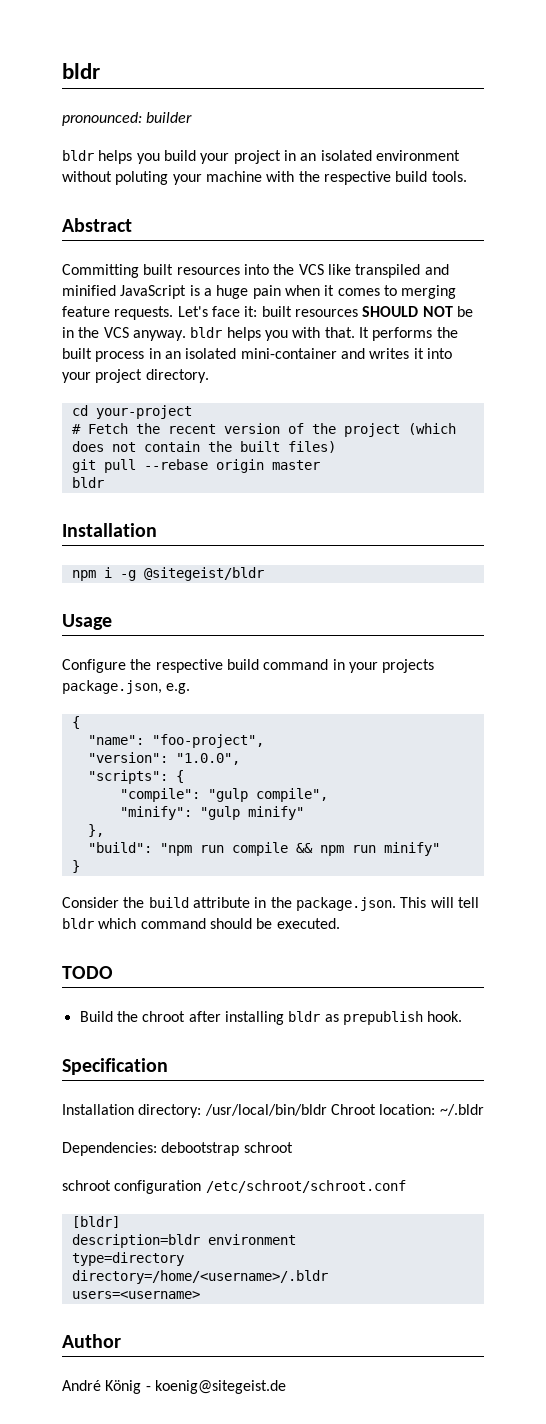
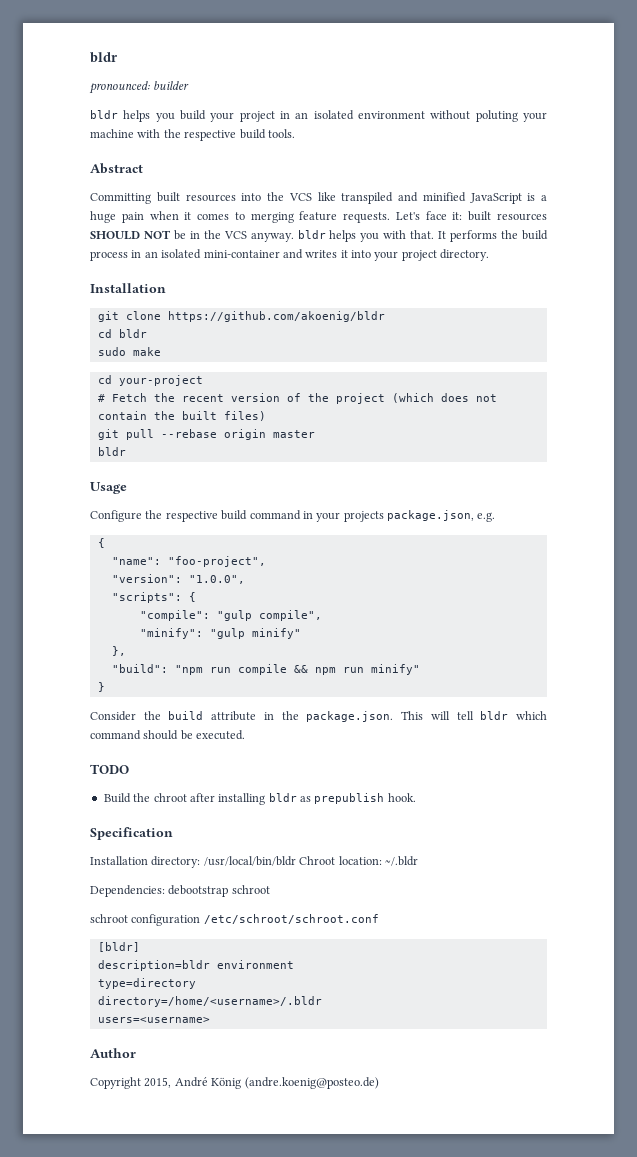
[62,348,92,359] built -> [522,230,548,240] build
(209, 376) none -> [90,283,166,293] [97,311,385,322] [97,329,147,338] [97,347,161,356] // Installation // git clone https://github.com/akoenig/bldr // cd bldr // sudo make
[62,523,157,537] [71,567,264,581] // Installation // npm i -g @sitegeist/bldr -> (126, 451) none
[62,1380,286,1394] André König - koenig@sitegeist.de -> [90,1077,379,1089] Copyright 2015, André König (andre.koenig@posteo.de)

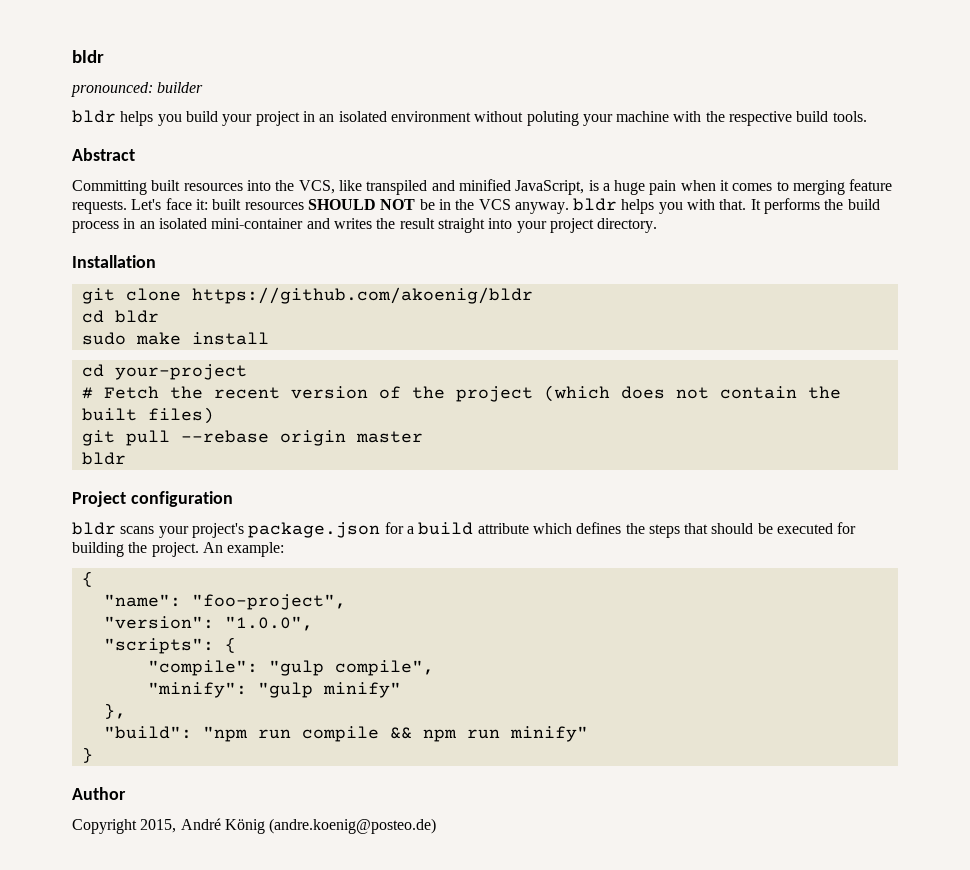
[288,193,312,201] VCS -> [298,180,335,194] VCS,
[469,193,522,204] JavaScript -> [515,180,585,195] JavaScript,
[340,250,348,258] it -> [376,218,485,233] the result straight
(161, 351) none -> [191,332,269,345] install
[90,482,127,494] [90,510,496,522] Usage // Configure the respective build command in your projects package.json, e.g. -> [72,491,233,507] [72,522,857,538] [72,542,285,557] Project configuration // bldr scans your project's package.json for a build attribute which defines the steps that should be executed for building the project. An example:
[90,711,548,722] [90,730,246,740] [90,764,129,774] [103,793,416,805] [90,827,173,840] [90,856,418,868] [90,885,270,897] [90,914,379,926] [97,942,140,952] [97,960,294,971] [97,978,196,989] [97,996,322,1007] [97,1017,210,1023] // Consider the build attribute in the package.json. This will tell bldr which command should be executed. // TODO // Build the chroot after installing bldr as prepublish hook. // Specification // Installation directory: /usr/local/bin/bldr Chroot location: ~/.bldr // Dependencies: debootstrap schroot // schroot configuration /etc/schroot/schroot.conf // [bldr] // description=bldr environment // type=directory // directory=/home/<username>/.bldr // users=<username> -> (93, 755) none

